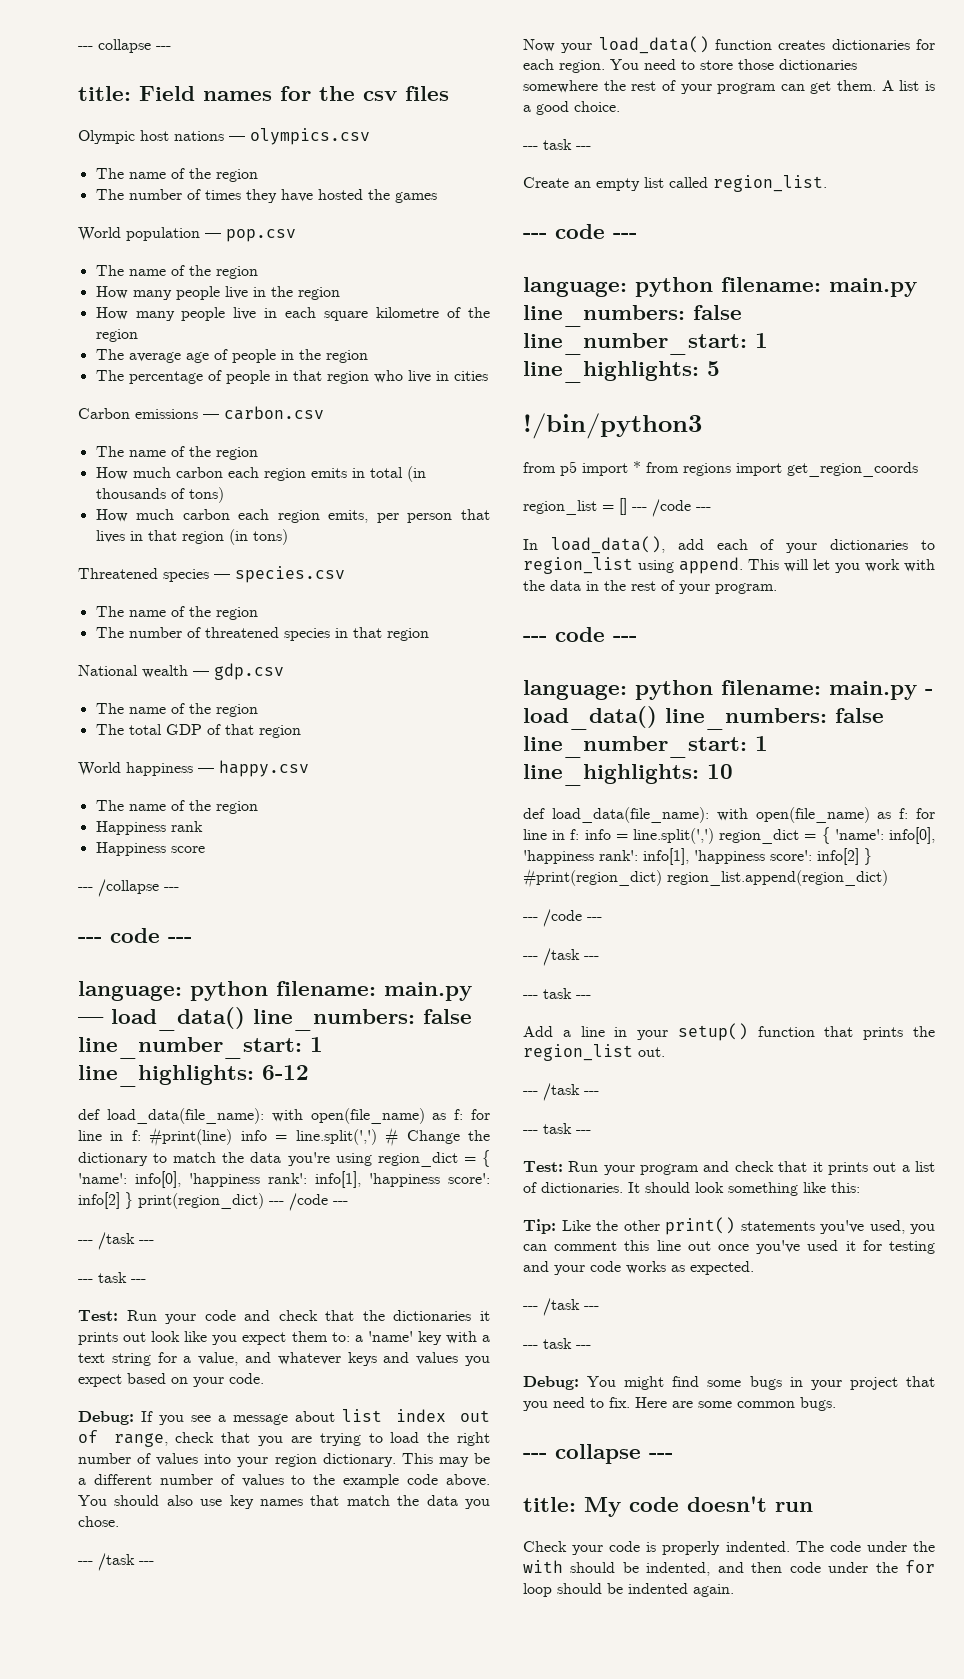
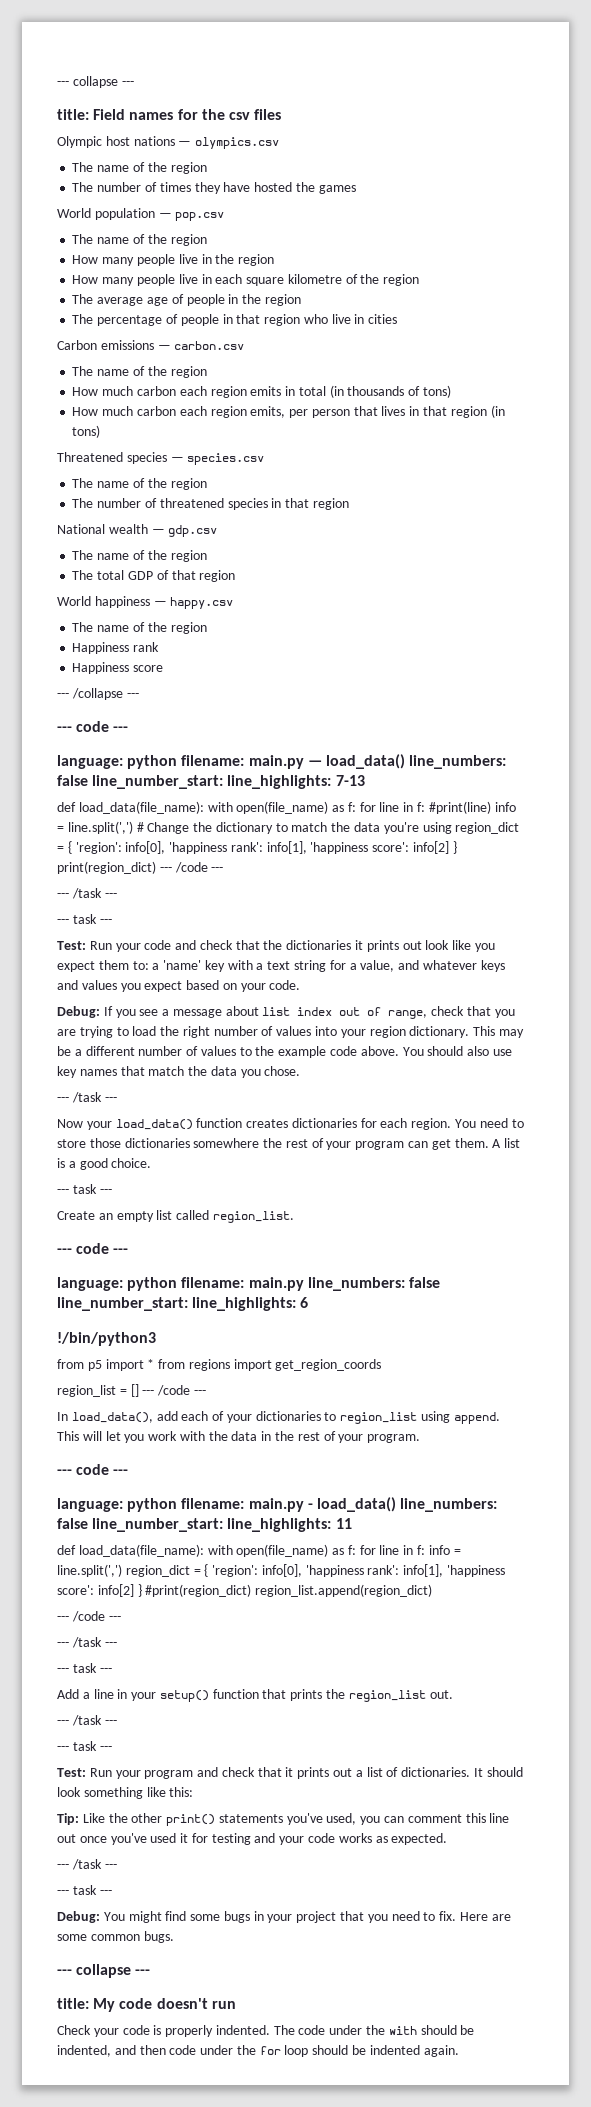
[310,1037,323,1052] [78,1065,309,1087] 1 line_highlights: 6-12 -> [227,775,365,789] line_highlights: 7-13
[78,1173,127,1184] 'name': -> [75,842,122,854] 'region':
[755,333,768,348] [523,361,720,383] 1 line_highlights: 5 -> [192,1297,309,1311] line_highlights: 6
[755,736,768,751] [523,764,733,786] 1 line_highlights: 10 -> [227,1518,352,1532] line_highlights: 11
[834,829,884,840] 'name': -> [212,1565,259,1577] 'region':

